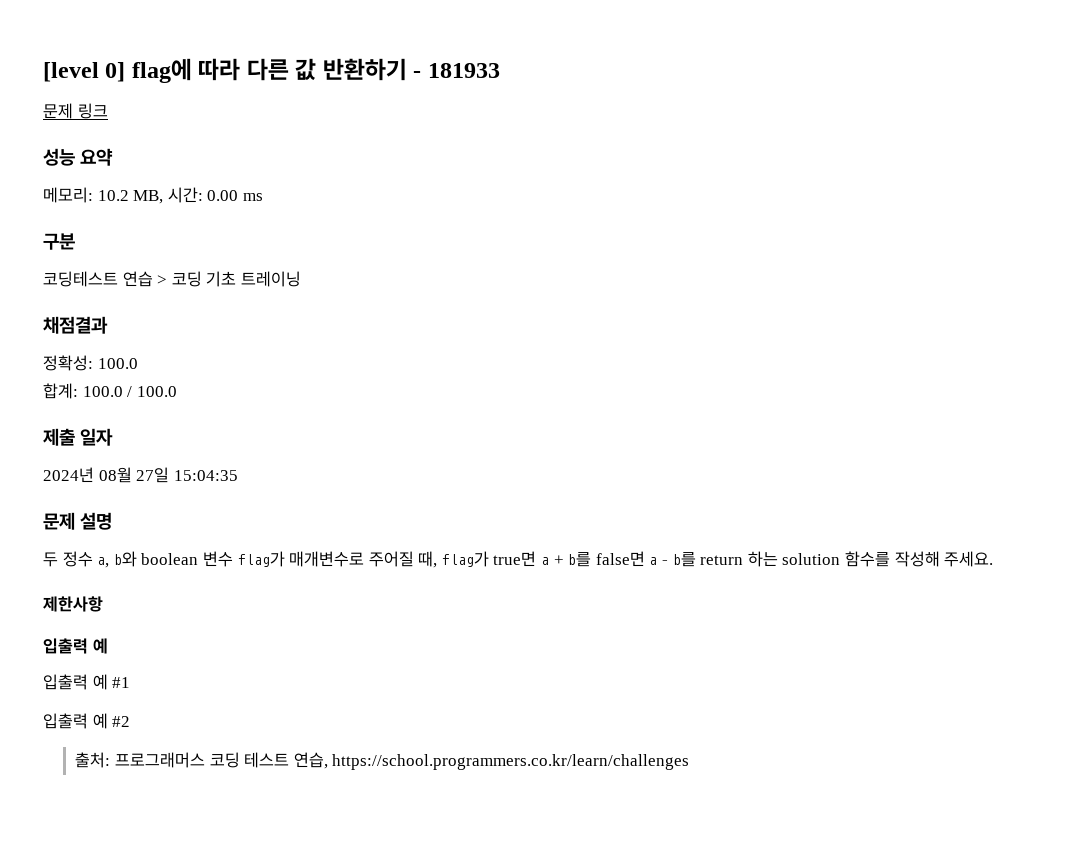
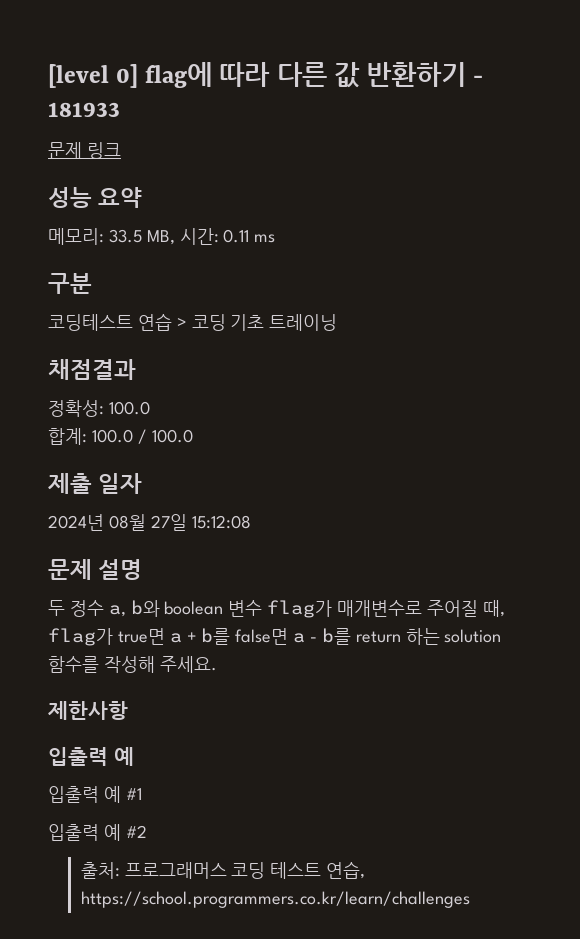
[97,190,129,201] 10.2 -> [108,229,142,243] 33.5
[207,190,239,201] 0.00 -> [223,229,250,243] 0.11
[173,470,238,481] 15:04:35 -> [191,515,251,529] 15:12:08

